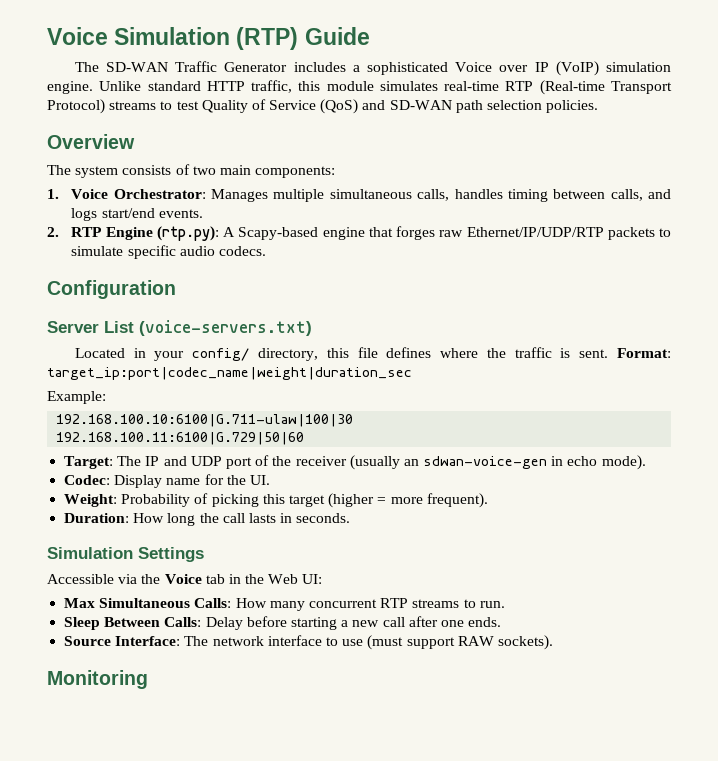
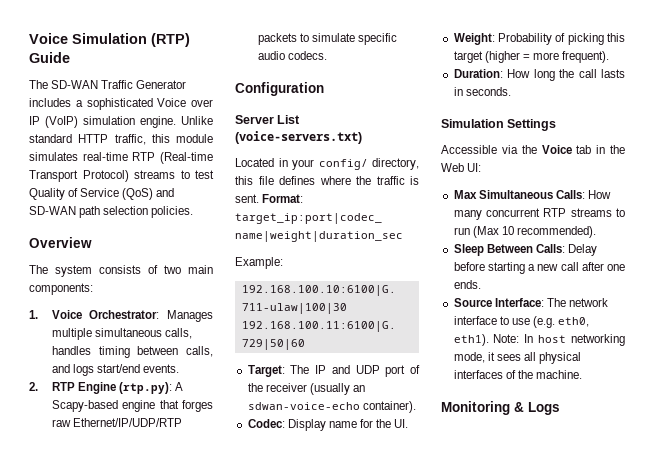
[423,455,646,470] sdwan-voice-gen in echo mode). -> [247,401,416,413] sdwan-voice-echo container).
[479,601,505,608] run. -> [453,226,596,238] run (Max 10 recommended).
[367,635,553,650] (must support RAW sockets). -> [532,316,590,328] [453,334,625,346] [453,352,582,364] [453,370,582,379] (e.g. eth0, eth1). Note: In host networking mode, it sees all physical interfaces of the machine.
(148, 679) none -> [514,402,560,415] & Logs

